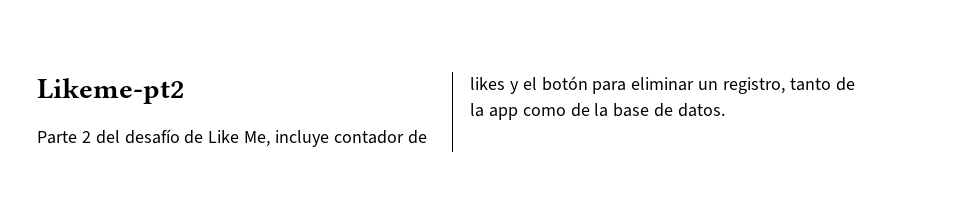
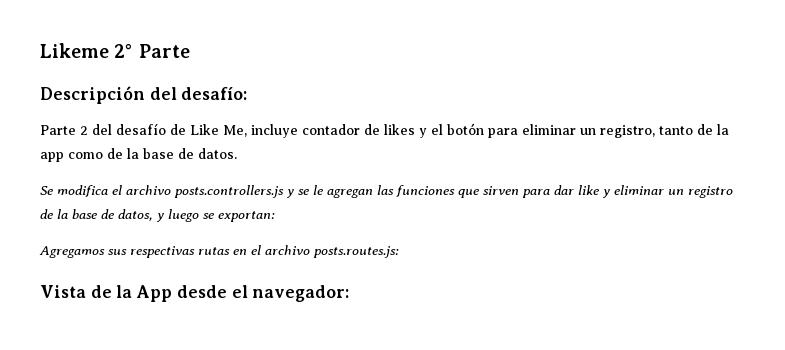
[37,78,185,104] Likeme-pt2 -> [40,43,190,58] [40,86,248,104] Likeme 2° Parte // Descripción del desafío:
(726, 110) none -> [40,185,733,198] [40,209,275,222] [39,245,399,258] [40,285,350,302] // Se modifica el archivo posts.controllers.js y se le agregan las funciones que sirven para dar like y eliminar un registro de la base de datos, y luego se exportan: // Agregamos sus respectivas rutas en el archivo posts.routes.js: // Vista de la App desde el navegador:

